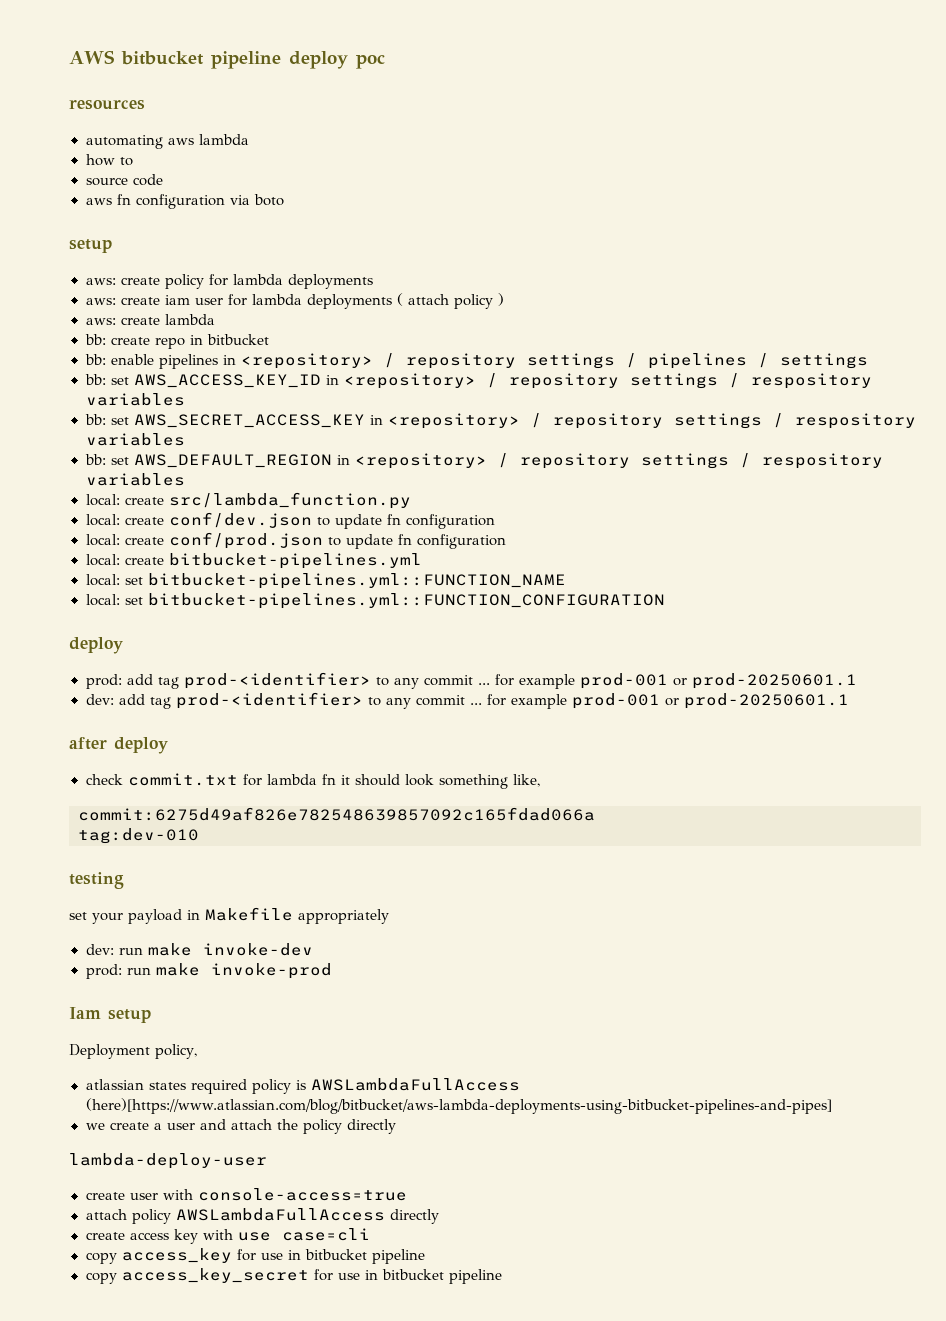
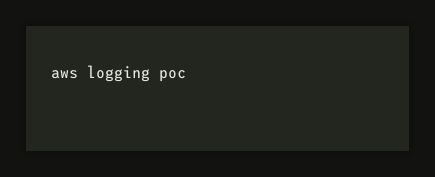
[69,50,385,69] [69,99,145,110] [85,134,249,149] [85,154,133,166] [85,174,163,186] [85,194,284,209] [69,239,112,253] [85,274,373,289] [85,293,504,309] [85,314,215,325] [84,334,269,349] [84,353,868,369] [84,373,872,389] [85,393,185,406] [84,413,916,429] [85,433,185,446] [84,453,883,469] [85,473,185,486] [85,492,411,509] [85,512,495,529] [85,532,506,549] [85,553,422,569] [85,573,566,589] [85,593,665,609] [69,637,123,654] [85,672,857,689] [85,692,849,709] [69,737,168,754] [85,773,540,789] [78,807,595,821] [78,828,199,844] [69,872,124,889] [69,907,389,924] [85,943,313,956] [85,963,332,979] [69,1007,151,1023] [69,1044,197,1059] [85,1078,520,1094] [85,1098,833,1114] [85,1119,396,1134] [69,1153,267,1169] [85,1188,407,1201] [85,1208,439,1224] [85,1228,370,1244] [85,1248,425,1264] [85,1268,502,1284] AWS bitbucket pipeline deploy poc // resources // automating aws lambda // how to // source code // aws fn configuration via boto // setup // aws: create policy for lambda deployments // aws: create iam user for lambda deployments ( attach policy ) // aws: create lambda // bb: create repo in bitbucket // bb: enable pipelines in <repository> / repository settings / pipelines / settings // bb: set AWS_ACCESS_KEY_ID in <repository> / repository settings / respository variables // bb: set AWS_SECRET_ACCESS_KEY in <repository> / repository settings / respository variables // bb: set AWS_DEFAULT_REGION in <repository> / repository settings / respository variables // local: create src/lambda_function.py // local: create conf/dev.json to update fn configuration // local: create conf/prod.json to update fn configuration // local: create bitbucket-pipelines.yml // local: set bitbucket-pipelines.yml::FUNCTION_NAME // local: set bitbucket-pipelines.yml::FUNCTION_CONFIGURATION // deploy // prod: add tag prod-<identifier> to any commit ... for example prod-001 or prod-20250601.1 // dev: add tag prod-<identifier> to any commit ... for example prod-001 or prod-20250601.1 // after deploy // check commit.txt for lambda fn it should look something like, // commit:6275d49af826e782548639857092c165fdad066a // tag:dev-010 // testing // set your payload in Makefile appropriately // dev: run make invoke-dev // prod: run make invoke-prod // Iam setup // Deployment policy, // atlassian states required policy is AWSLambdaFullAccess (here)[https://www.atlassian.com/blog/bitbucket/aws-lambda-deployments-using-bitbucket-pipelines-and-pipes] // we create a user and attach the policy directly // lambda-deploy-user // create user with console-access=true // attach policy AWSLambdaFullAccess directly // create access key with use case=cli // copy access_key for use in bitbucket pipeline // copy access_key_secret for use in bitbucket pipeline -> [51,65,186,82] aws logging poc

